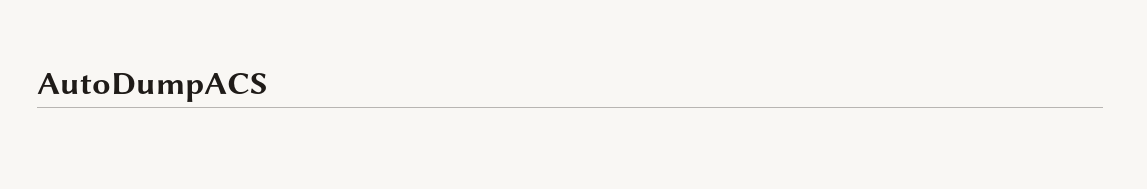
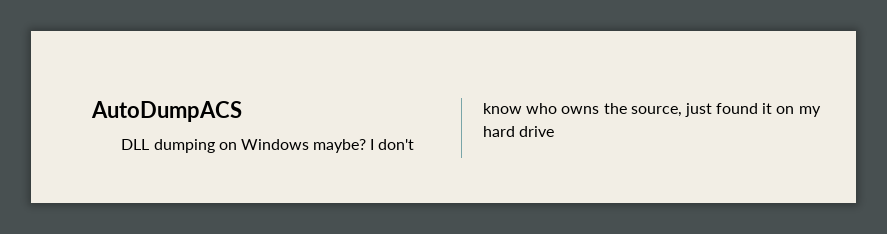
(268, 87) none -> [121,139,415,153] [483,103,821,117] [483,126,555,137] // DLL dumping on Windows maybe? I don't know who owns the source, just found it on my hard drive

